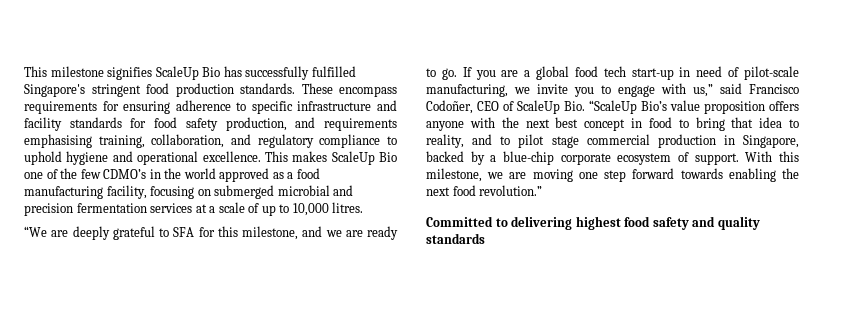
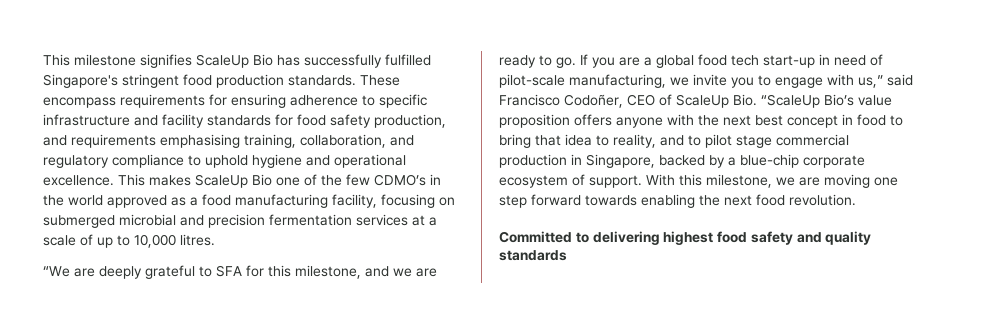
[479,185,543,196] revolution.” -> [789,194,856,206] revolution.

